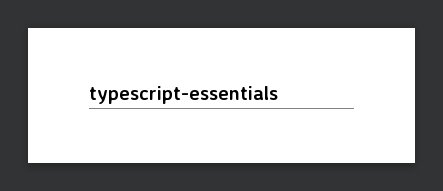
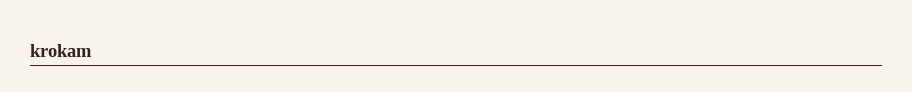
[89,86,278,104] typescript-essentials -> [30,44,92,57] krokam

